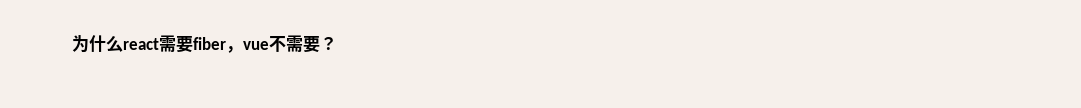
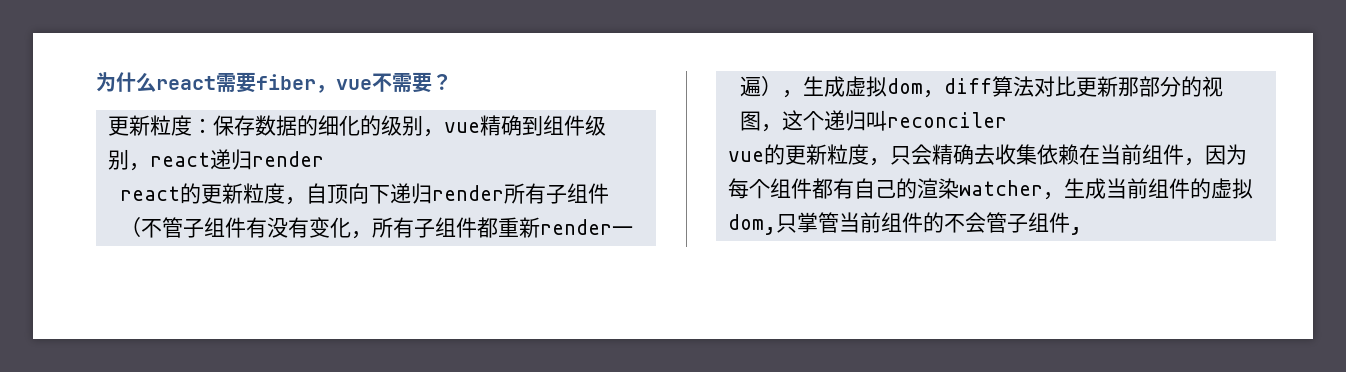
(337, 43) none -> [108,115,606,137] [108,149,324,171] [120,183,609,205] [120,217,633,239] [740,76,1223,98] [740,110,1007,132] [728,144,1247,166] [728,178,1253,200] [728,212,1082,235] // 更新粒度：保存数据的细化的级别，vue精确到组件级别，react递归render // react的更新粒度，自顶向下递归render所有子组件（不管子组件有没有变化，所有子组件都重新render一遍），生成虚拟dom，diff算法对比更新那部分的视图，这个递归叫reconciler // vue的更新粒度，只会精确去收集依赖在当前组件，因为每个组件都有自己的渲染watcher，生成当前组件的虚拟dom,只掌管当前组件的不会管子组件,

